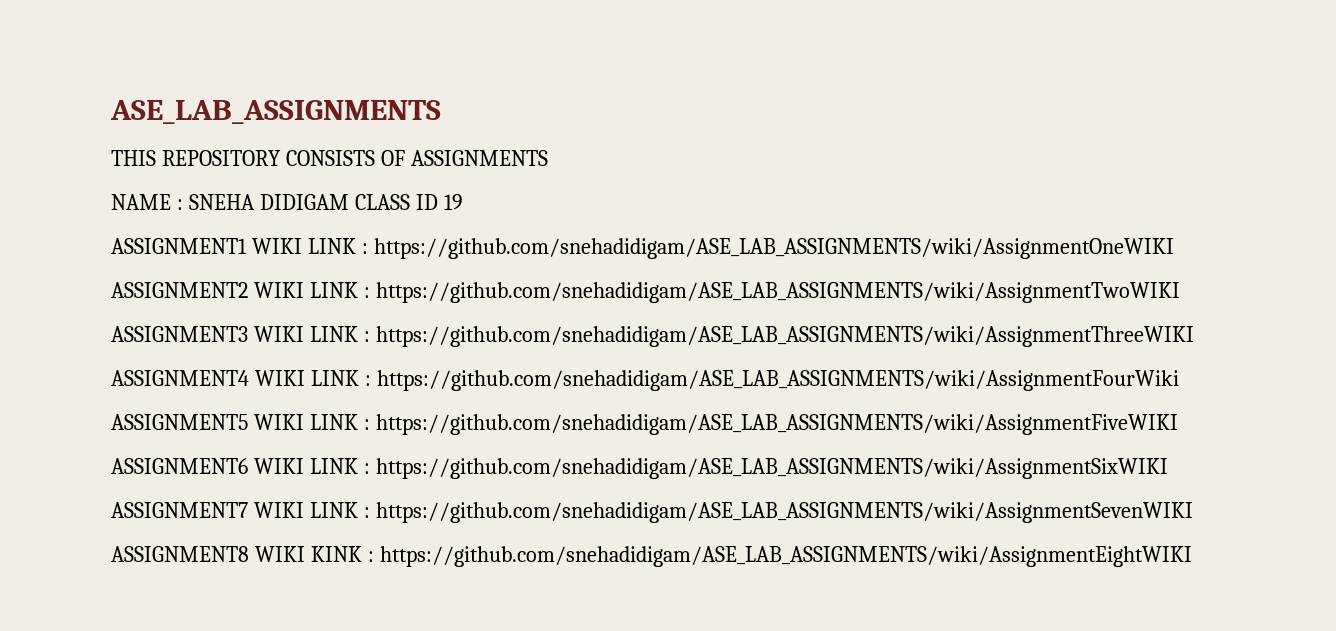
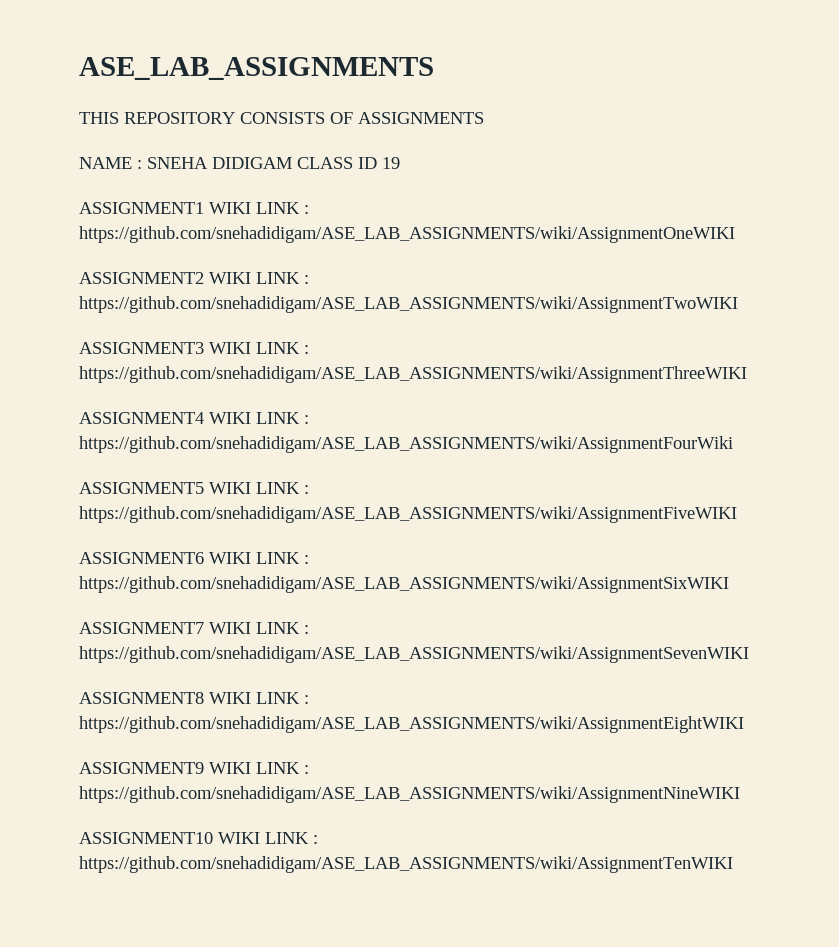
[310,546,362,562] KINK -> [256,692,300,704] LINK
(1192, 556) none -> [79,762,309,774] [79,786,740,803] [79,832,318,844] [79,856,733,873] // ASSIGNMENT9 WIKI LINK : https://github.com/snehadidigam/ASE_LAB_ASSIGNMENTS/wiki/AssignmentNineWIKI // ASSIGNMENT10 WIKI LINK : https://github.com/snehadidigam/ASE_LAB_ASSIGNMENTS/wiki/AssignmentTenWIKI

